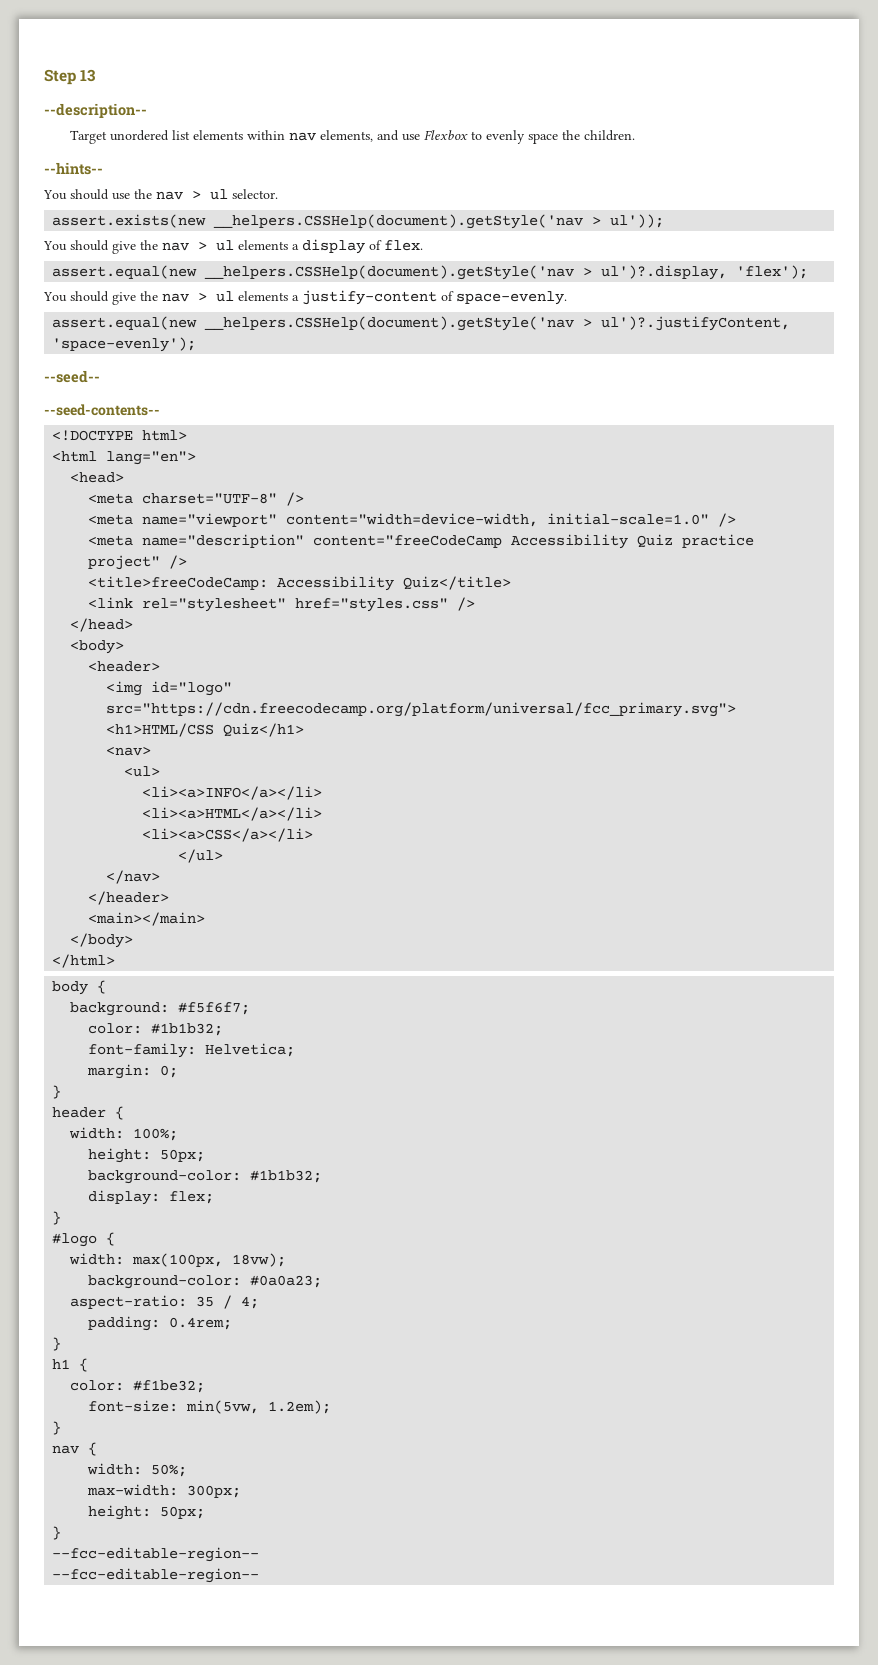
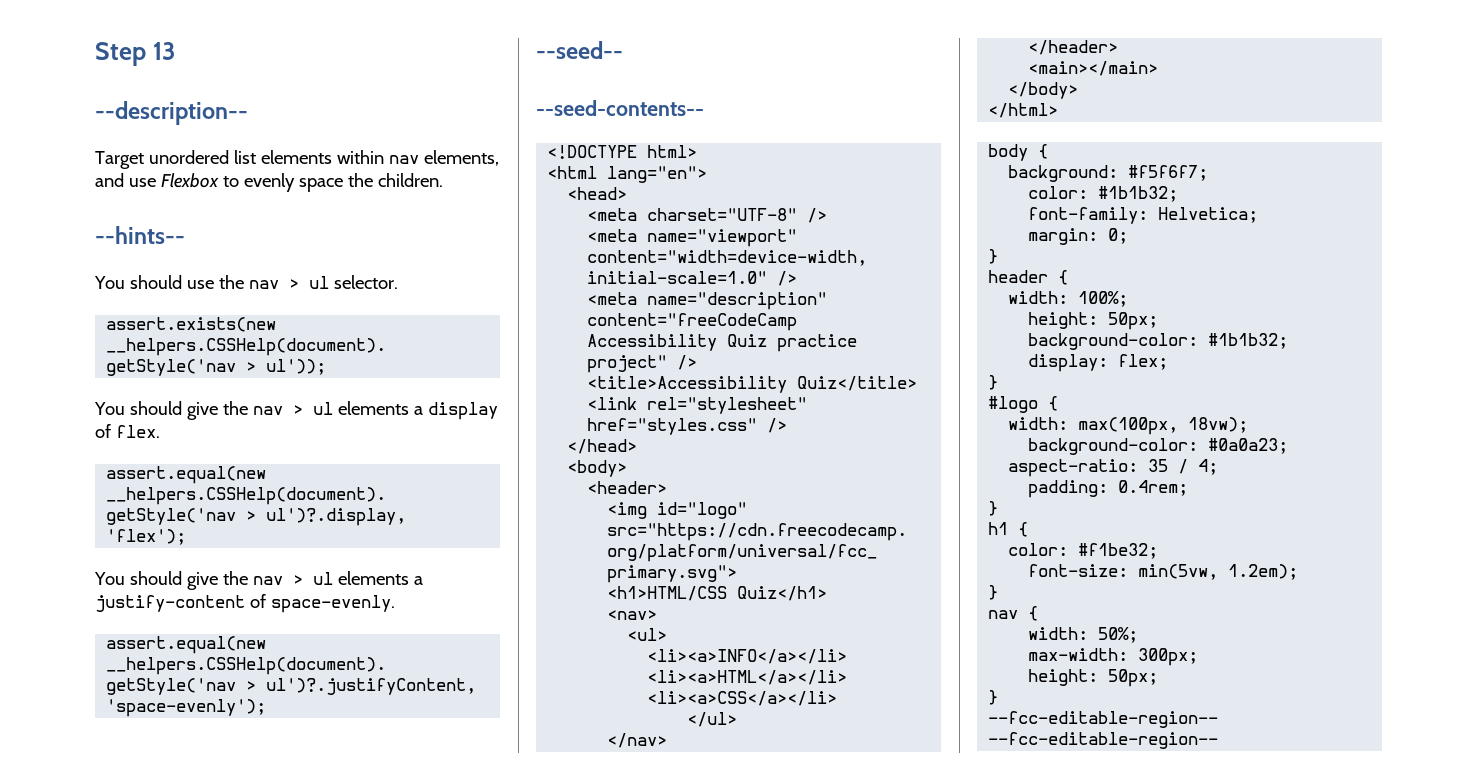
[88,576,395,591] <title>freeCodeCamp: Accessibility -> [587,376,788,393] <title>Accessibility

